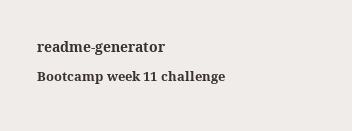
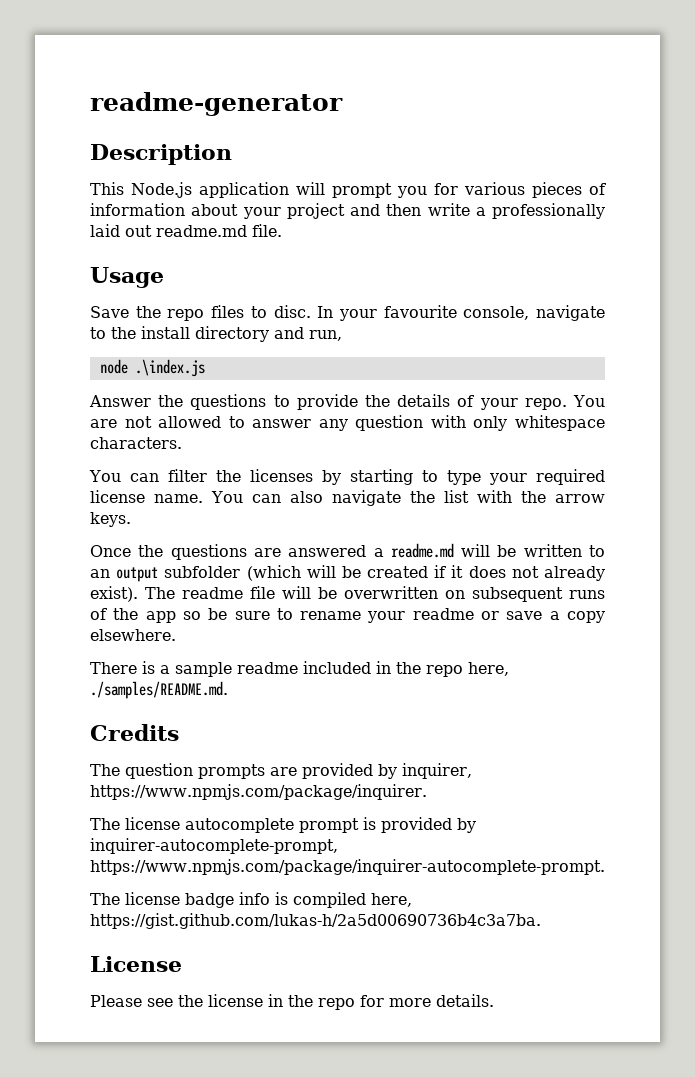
[37,71,225,84] Bootcamp week 11 challenge -> [90,144,232,165] [90,182,606,198] [90,203,605,219] [90,224,282,237] [90,267,164,288] [90,305,605,321] [90,326,342,342] [99,359,205,377] [89,394,606,410] [90,415,605,431] [90,437,182,449] [89,469,605,485] [90,490,605,506] [90,512,131,527] [90,543,606,560] [90,565,605,582] [90,586,605,602] [90,608,606,623] [90,629,176,641] [90,661,509,677] [90,681,228,699] [90,724,179,741] [90,763,472,779] [90,784,427,800] [90,817,476,833] [90,838,338,854] [90,859,605,875] [90,892,412,908] [90,913,541,929] [90,956,182,972] [90,994,494,1010] Description // This Node.js application will prompt you for various pieces of information about your project and then write a professionally laid out readme.md file. // Usage // Save the repo files to disc. In your favourite console, navigate to the install directory and run, // node .\index.js // Answer the questions to provide the details of your repo. You are not allowed to answer any question with only whitespace characters. // You can filter the licenses by starting to type your required license name. You can also navigate the list with the arrow keys. // Once the questions are answered a readme.md will be written to an output subfolder (which will be created if it does not already exist). The readme file will be overwritten on subsequent runs of the app so be sure to rename your readme or save a copy elsewhere. // There is a sample readme included in the repo here, ./samples/README.md. // Credits // The question prompts are provided by inquirer, https://www.npmjs.com/package/inquirer. // The license autocomplete prompt is provided by inquirer-autocomplete-prompt, https://www.npmjs.com/package/inquirer-autocomplete-prompt. // The license badge info is compiled here, https://gist.github.com/lukas-h/2a5d00690736b4c3a7ba. // License // Please see the license in the repo for more details.

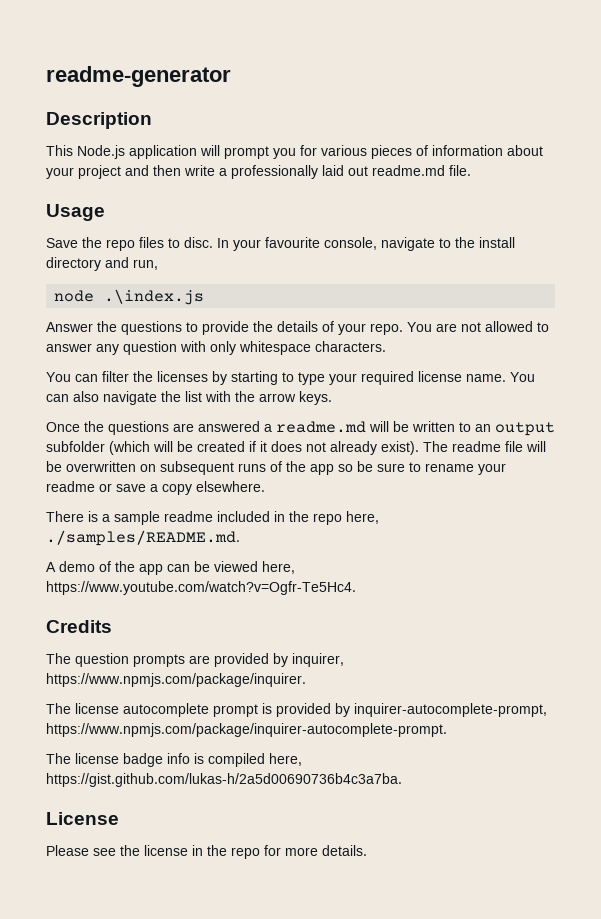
(228, 690) none -> [46,561,295,575] [46,581,356,595] // A demo of the app can be viewed here, https://www.youtube.com/watch?v=Ogfr-Te5Hc4.

